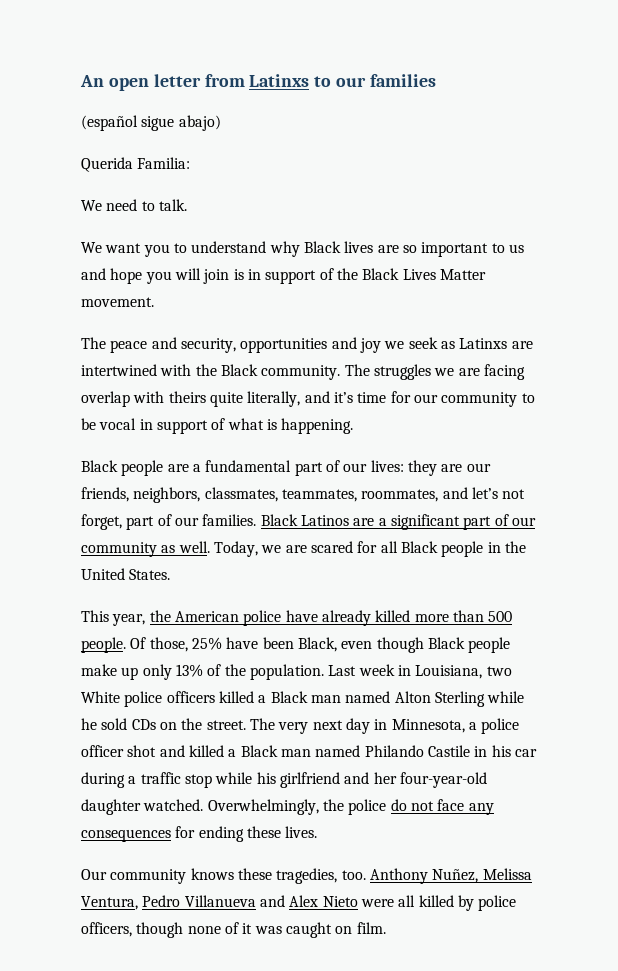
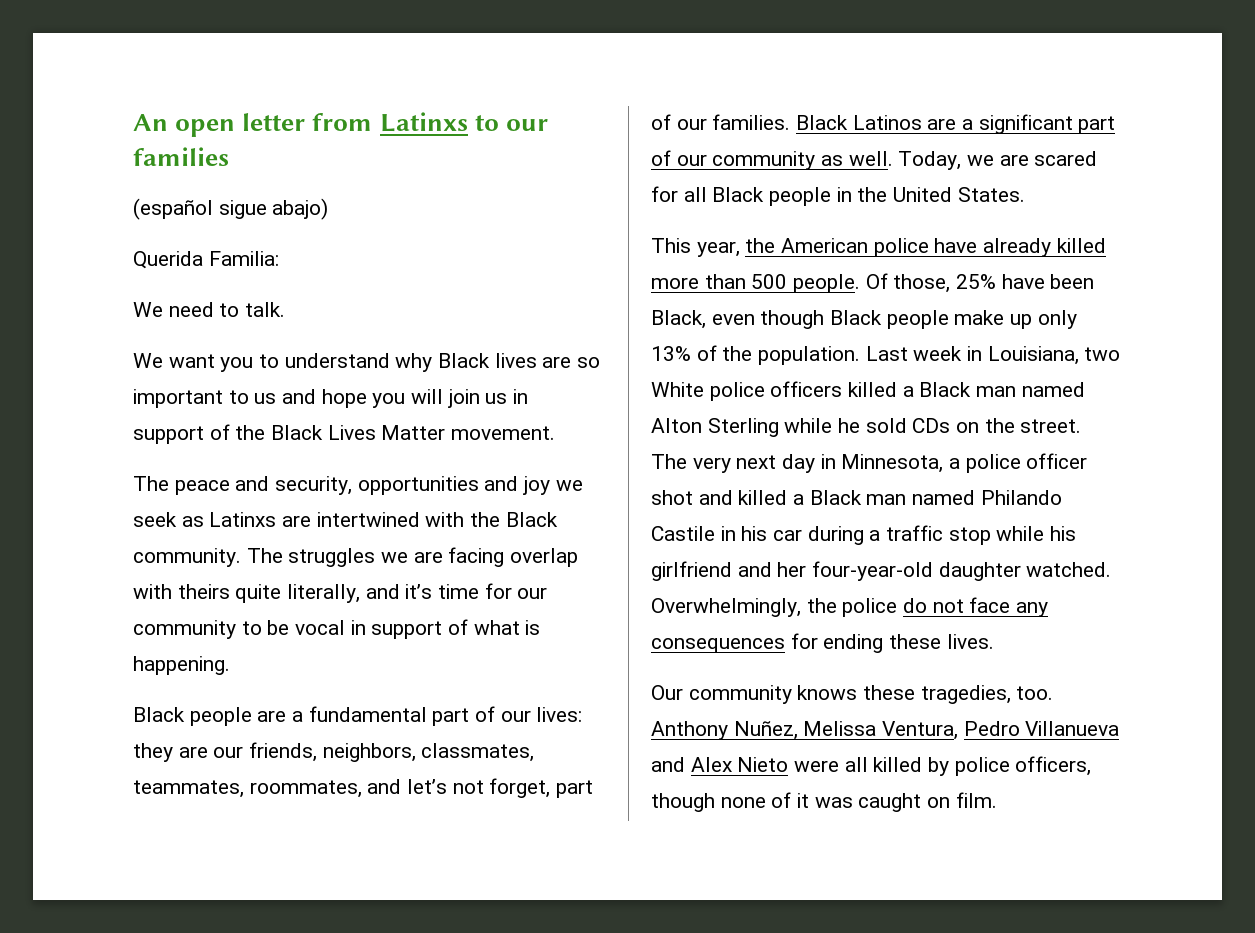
[233,269,244,280] is -> [485,393,508,404] us

